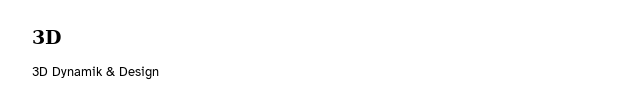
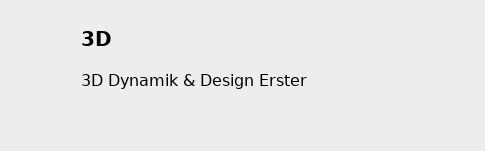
(159, 73) none -> [259,74,307,86] Erster

